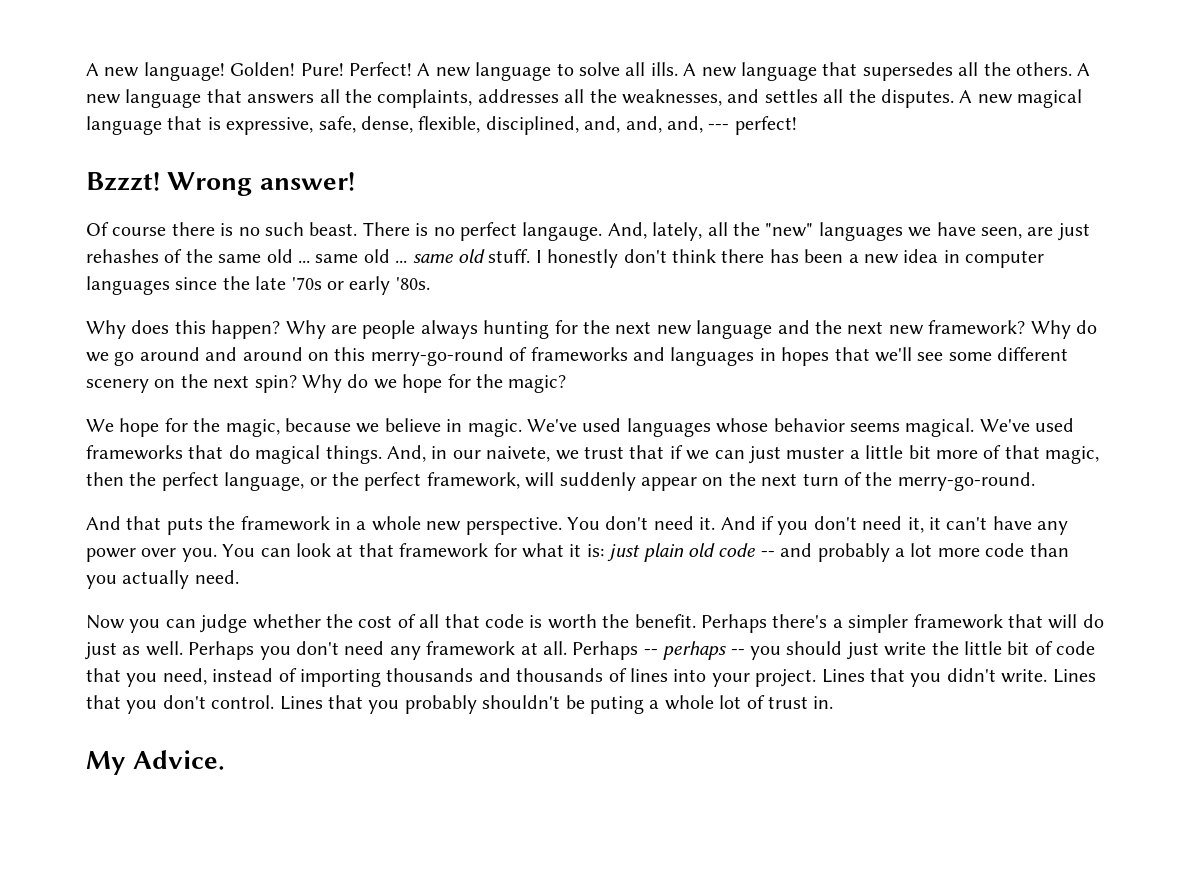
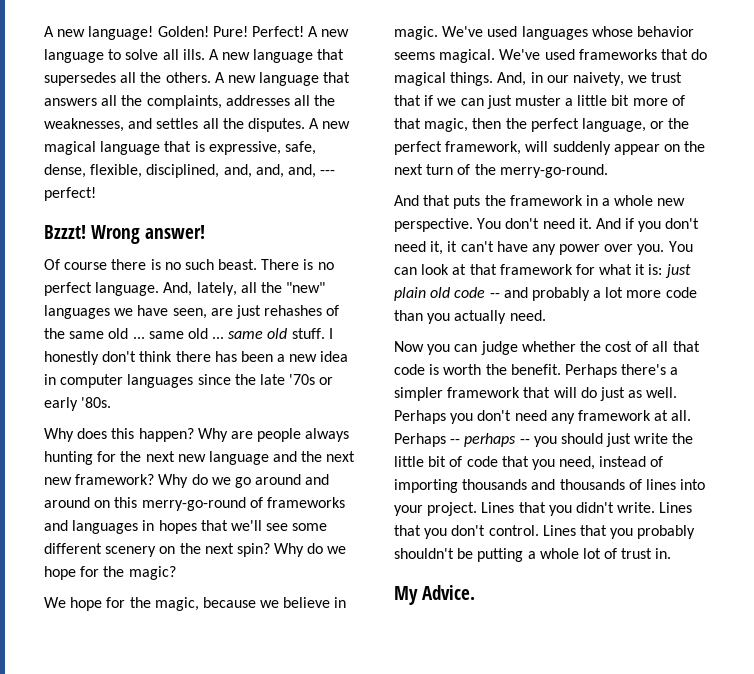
[522,222,603,241] langauge. -> [95,282,160,296] language.
[486,446,551,462] naivete, -> [572,72,624,86] naivety,
[589,696,644,714] puting -> [477,548,524,562] putting

